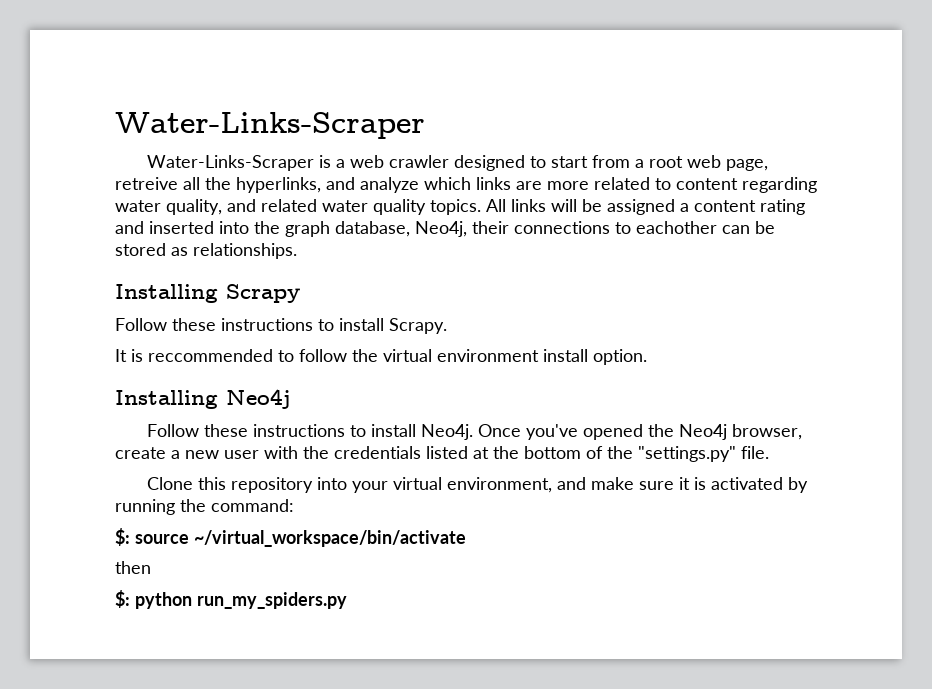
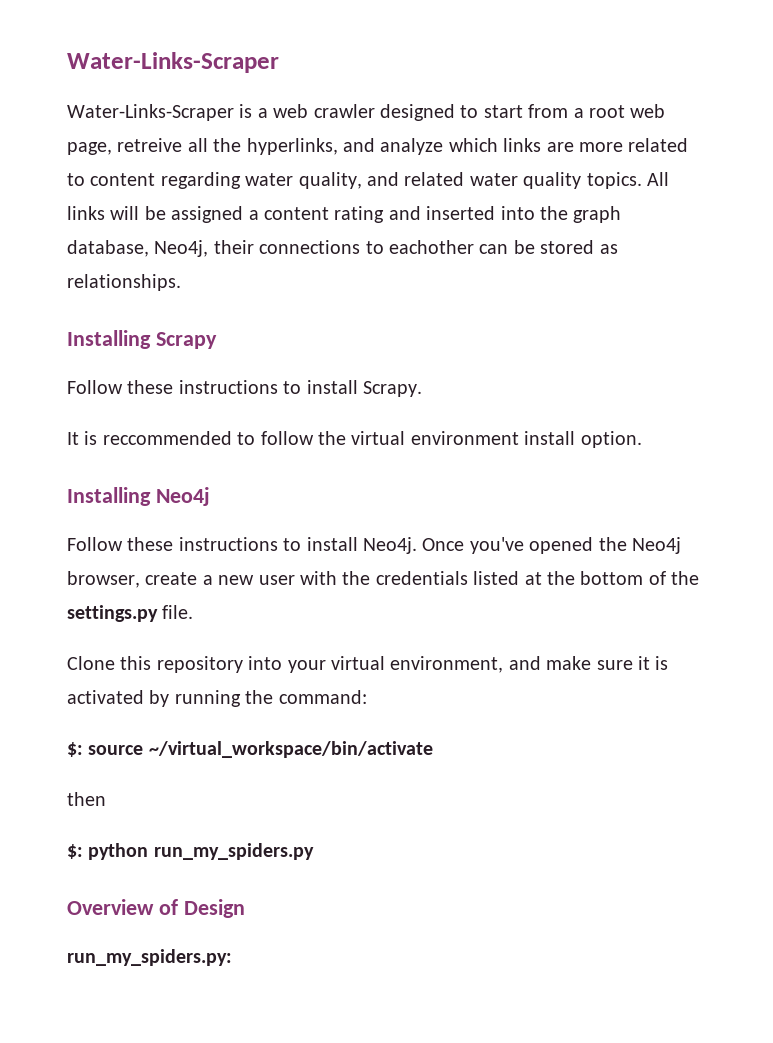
[638,446,736,462] "settings.py" -> [67,605,158,622] settings.py
(347, 600) none -> [67,899,245,918] [67,949,232,966] // Overview of Design // run_my_spiders.py:

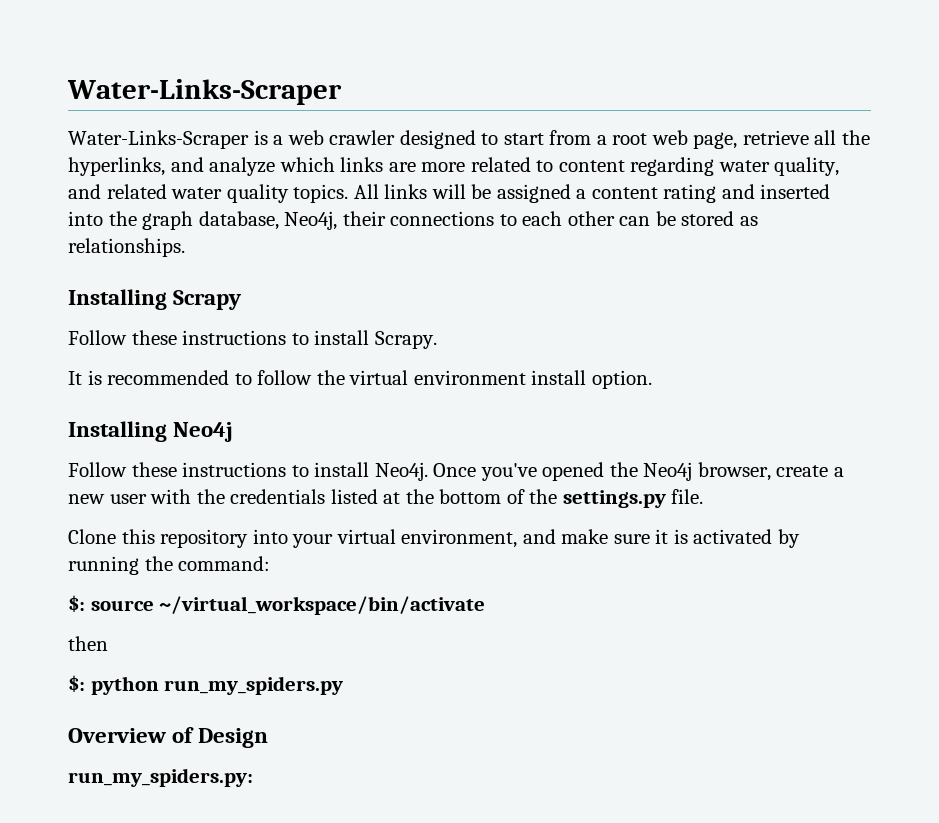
[117,138,183,152] retreive -> [742,130,809,145] retrieve
[389,240,474,254] eachother -> [522,211,615,226] each other
[102,431,232,445] reccommended -> [107,370,230,385] recommended

